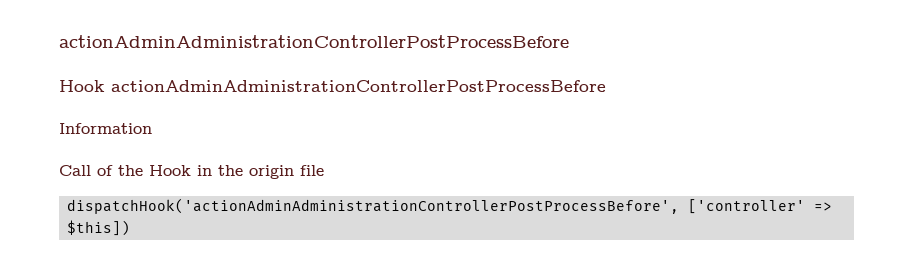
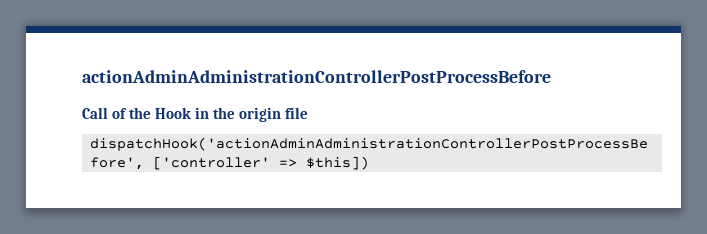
[59,35,569,48] [59,80,606,92] [59,123,152,134] actionAdminAdministrationControllerPostProcessBefore // Hook actionAdminAdministrationControllerPostProcessBefore // Information -> [82,70,551,83] actionAdminAdministrationControllerPostProcessBefore

